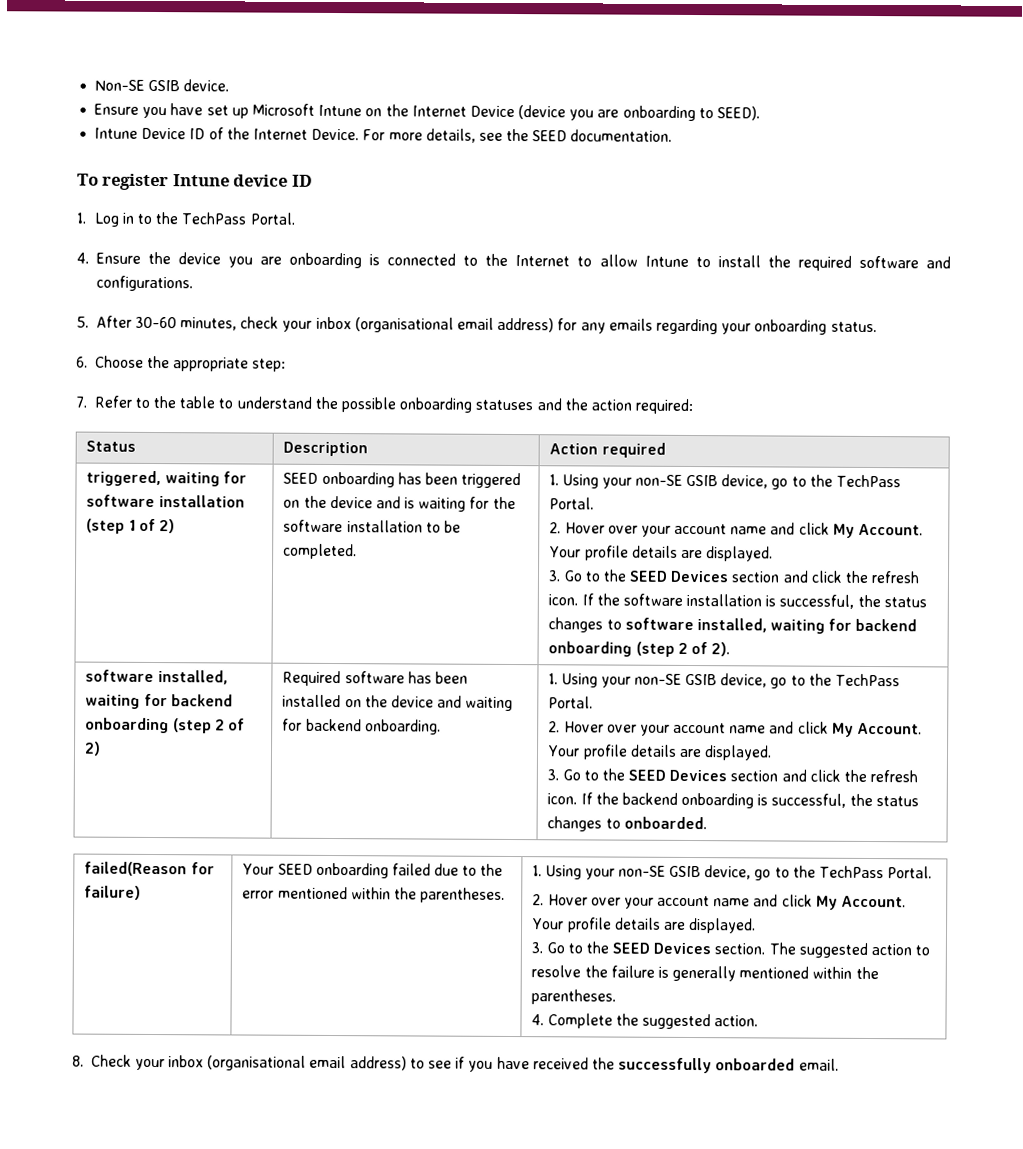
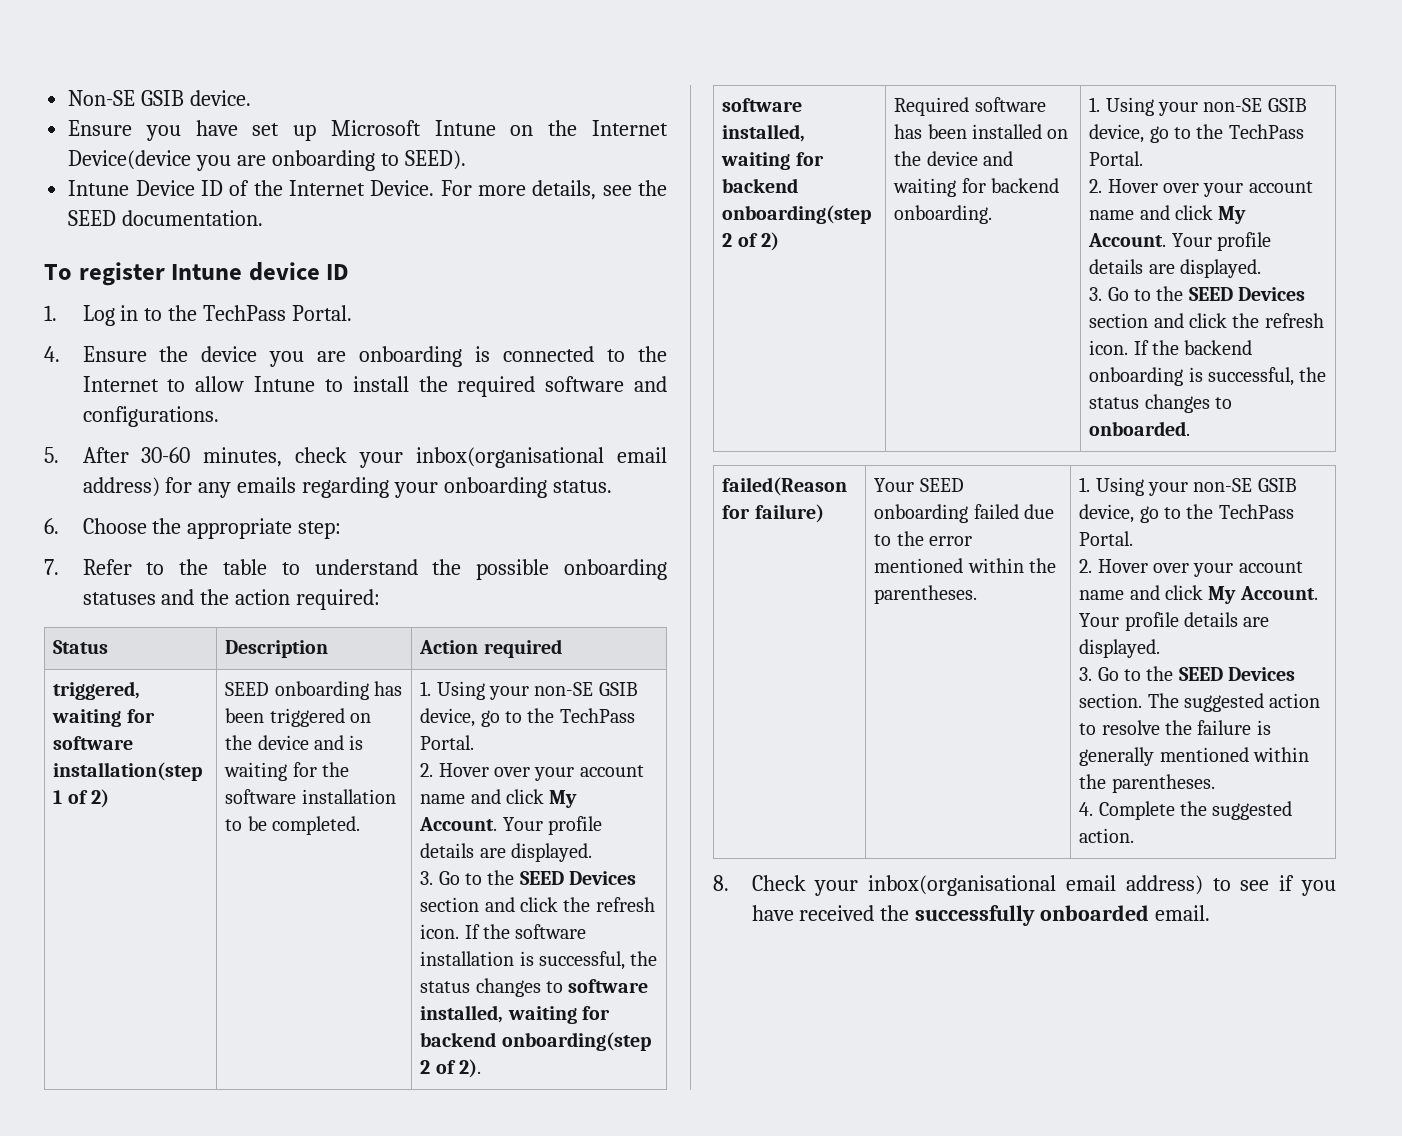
[469,105,567,120] Device (device -> [68,150,192,170] Device(device
[315,316,454,333] inbox (organisational -> [416,447,605,468] inbox(organisational
[158,495,245,508] [86,518,126,534] installation (step -> [53,762,203,781] installation(step
[548,641,675,657] onboarding (step -> [501,1032,651,1051] onboarding(step
[85,717,212,734] onboarding (step -> [722,205,872,224] onboarding(step
[168,1055,307,1071] inbox (organisational -> [868,875,1057,896] inbox(organisational

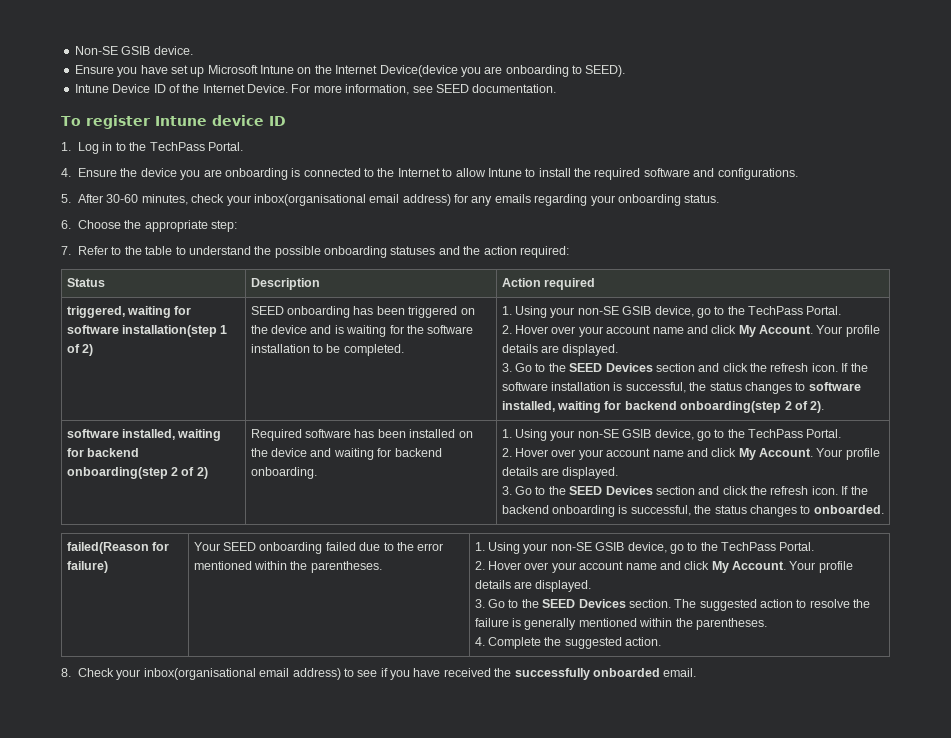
[532,180,667,200] details, see the -> [345,84,433,95] information, see

